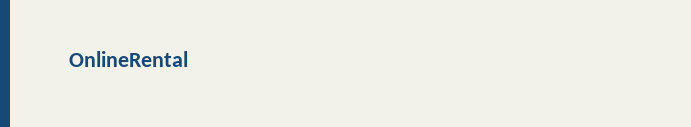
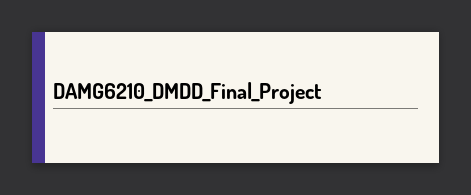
[69,51,188,67] OnlineRental -> [53,82,322,104] DAMG6210_DMDD_Final_Project

